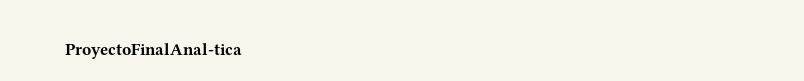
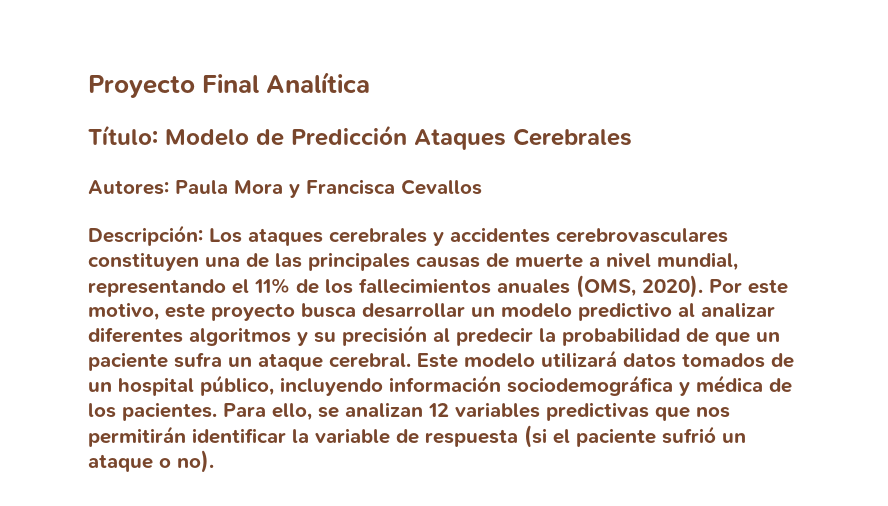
[65,43,242,59] ProyectoFinalAnal-tica -> [88,71,371,98] [88,125,632,150] [88,179,482,198] [88,225,728,246] [88,252,738,271] [88,275,788,298] [88,302,775,321] [88,325,780,346] [88,350,794,371] [88,375,792,396] [88,402,730,421] [88,425,746,448] [88,450,214,473] Proyecto Final Analítica // Título: Modelo de Predicción Ataques Cerebrales // Autores: Paula Mora y Francisca Cevallos // Descripción: Los ataques cerebrales y accidentes cerebrovasculares constituyen una de las principales causas de muerte a nivel mundial, representando el 11% de los fallecimientos anuales (OMS, 2020). Por este motivo, este proyecto busca desarrollar un modelo predictivo al analizar diferentes algoritmos y su precisión al predecir la probabilidad de que un paciente sufra un ataque cerebral. Este modelo utilizará datos tomados de un hospital público, incluyendo información sociodemográfica y médica de los pacientes. Para ello, se analizan 12 variables predictivas que nos permitirán identificar la variable de respuesta (si el paciente sufrió un ataque o no).

